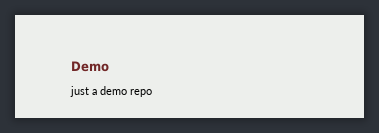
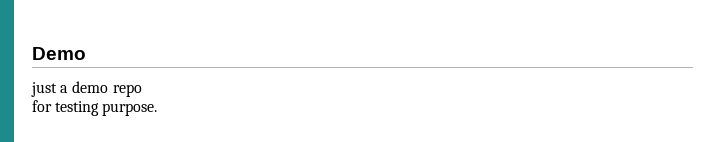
(152, 93) none -> [32,100,158,116] // for testing purpose.

